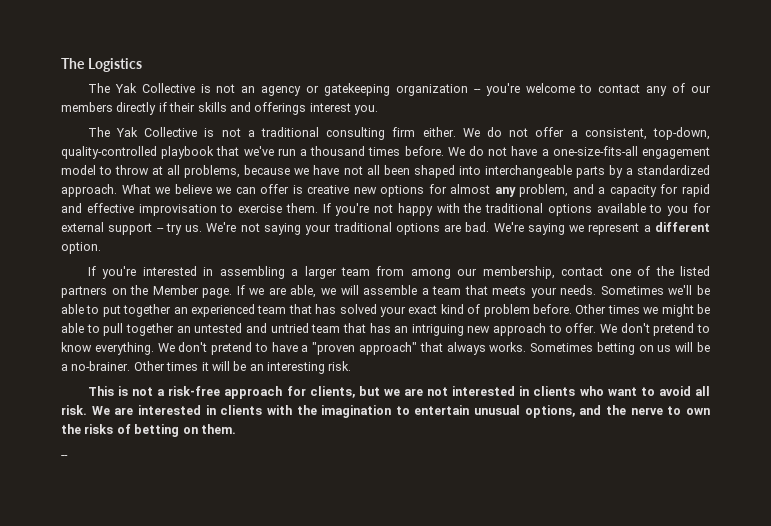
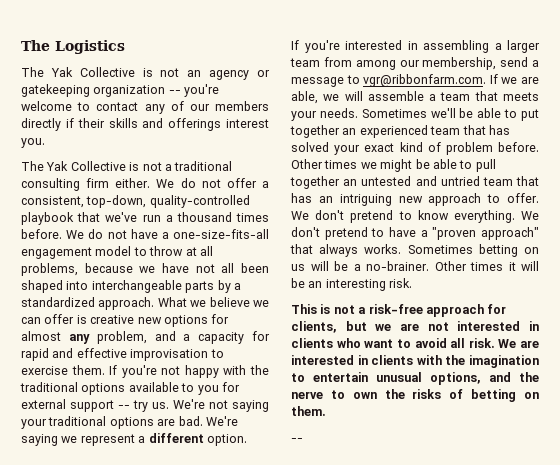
[561,266,710,276] [61,285,233,298] contact one of the listed partners on the Member page. -> [500,57,539,67] [291,74,487,87] send a message to vgr@ribbonfarm.com.

